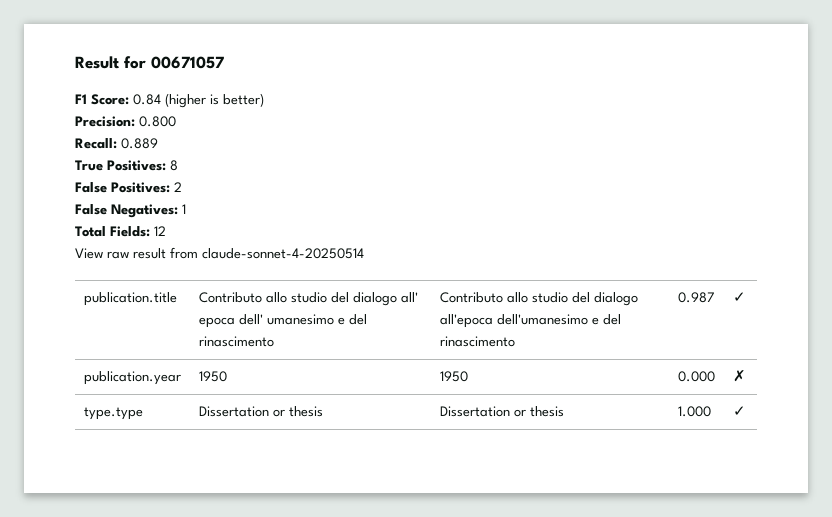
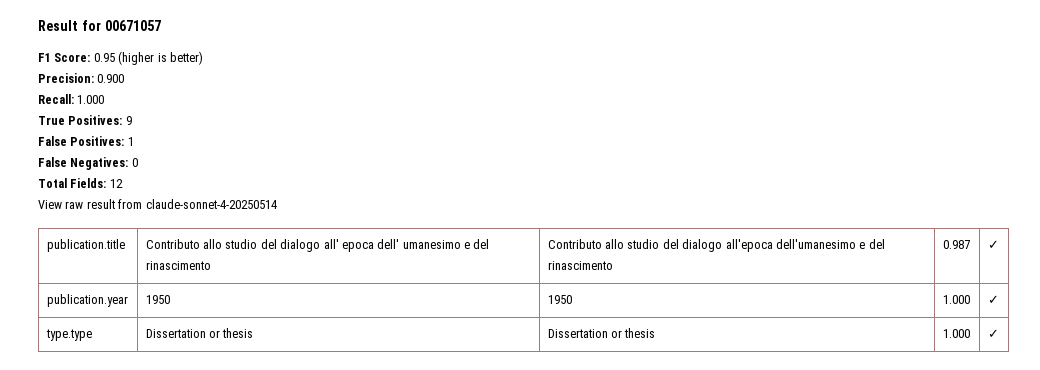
[133,94,161,105] 0.84 -> [93,53,115,62] 0.95
[139,116,176,127] 0.800 -> [97,74,125,83] 0.900
[121,138,158,149] 0.889 -> [77,95,105,104] 1.000
[170,160,178,171] 8 -> [125,116,132,125] 9
[174,182,182,192] 2 -> [127,137,134,146] 1
[182,204,186,214] 1 -> [131,158,138,167] 0
[677,371,715,382] [732,370,746,382] 0.000 | ✗ -> [942,295,970,304] [987,295,999,304] 1.000 | ✓

